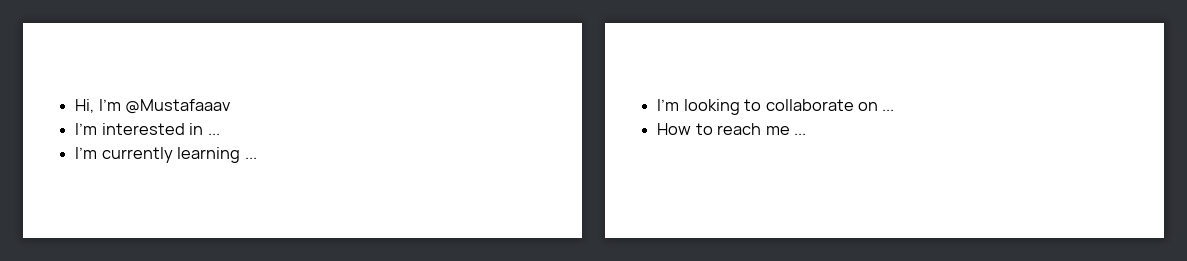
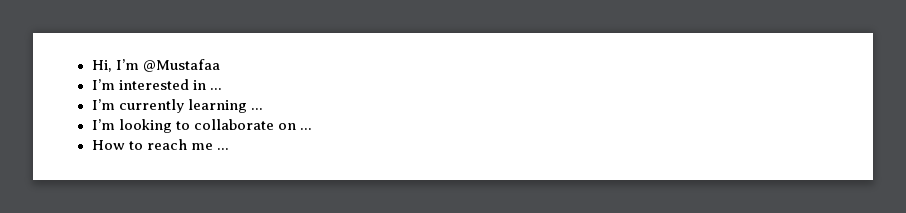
[125,99,232,114] @Mustafaaav -> [142,59,220,72] @Mustafaa

